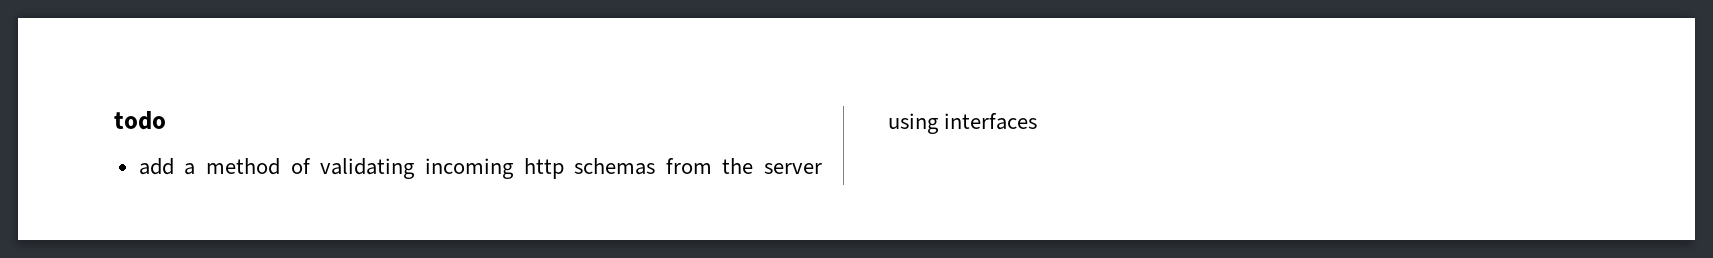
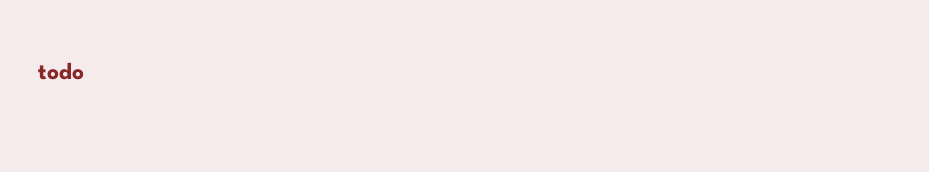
[138,158,822,179] [887,113,1037,134] // add a method of validating incoming http schemas from the server using interfaces -> (84, 71) none

